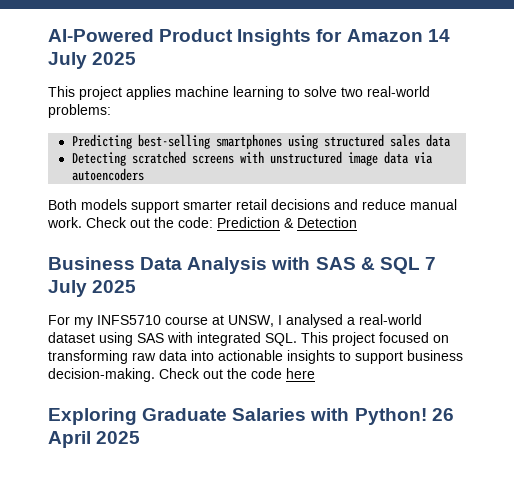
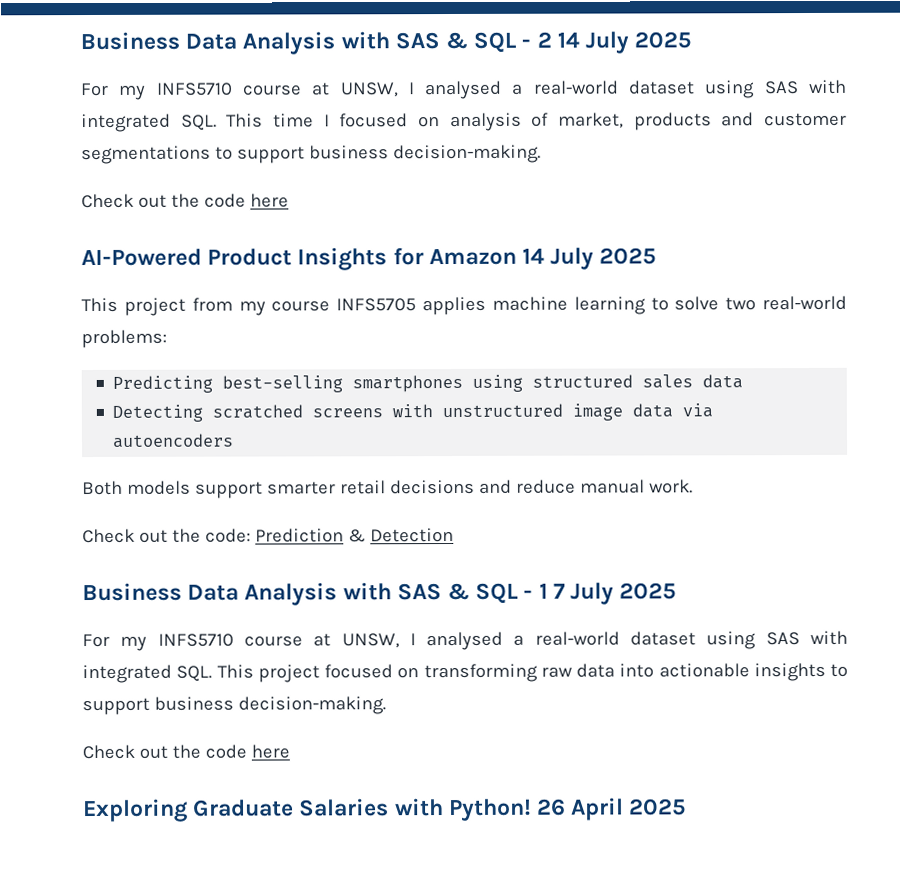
(48, 35) none -> [80,31,692,55] [80,79,847,100] [81,112,847,133] [81,144,541,165] [81,193,289,209] Business Data Analysis with SAS & SQL - 2 14 July 2025 // For my INFS5710 course at UNSW, I analysed a real-world dataset using SAS with integrated SQL. This time I focused on analysis of market, products and customer segmentations to support business decision-making. // Check out the code here //
(122, 93) none -> [191,297,417,316] from my course INFS5705
(82, 222) none -> (693, 486) //
(420, 265) none -> [523,582,548,599] - 1
(155, 375) none -> (386, 705) //

